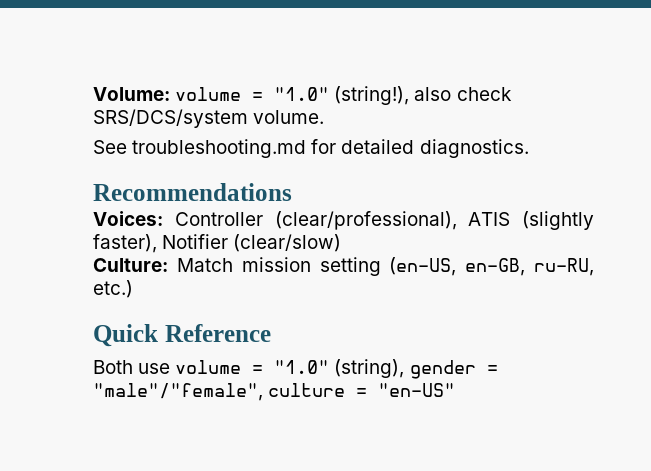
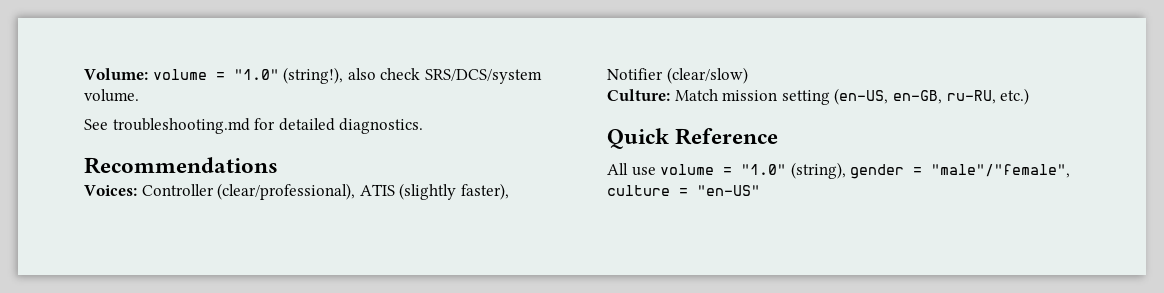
[93,360,133,374] Both -> [607,163,628,175] All

